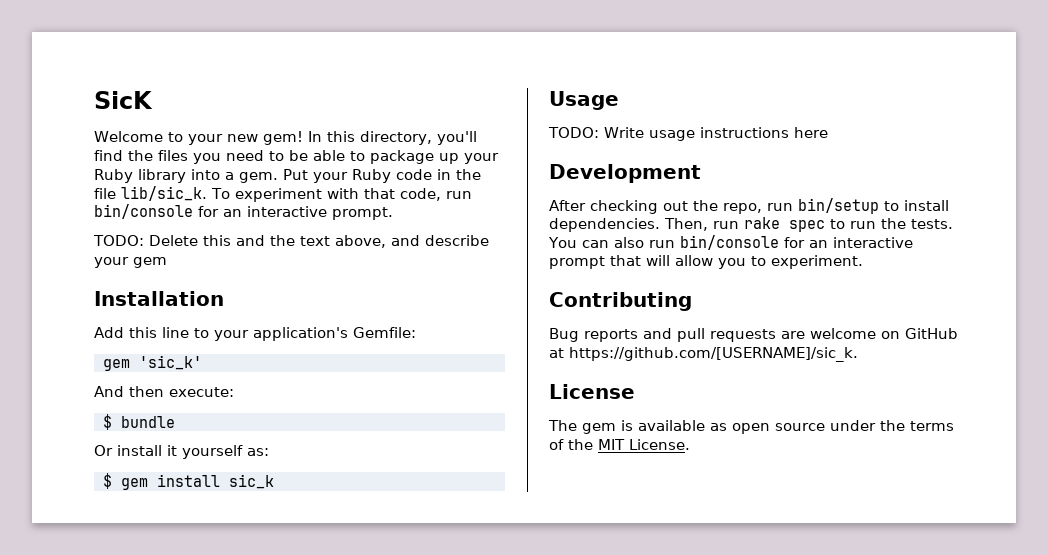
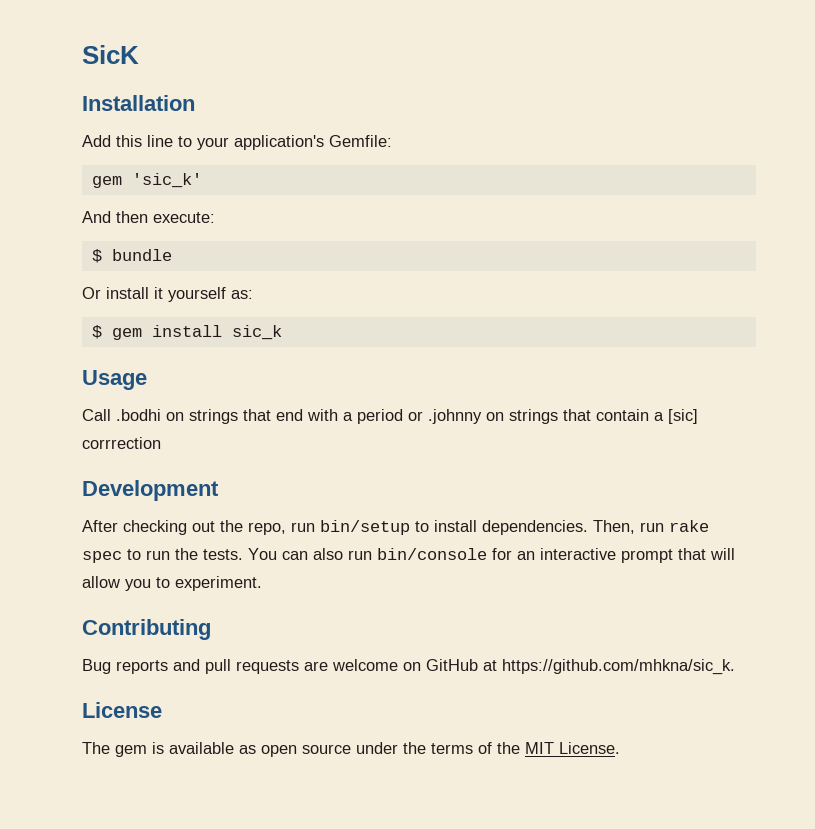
[94,131,477,145] [94,150,499,164] [94,169,481,183] [94,186,472,202] [94,204,393,220] [93,235,489,248] [94,257,167,268] // Welcome to your new gem! In this directory, you'll find the files you need to be able to package up your Ruby library into a gem. Put your Ruby code in the file lib/sic_k. To experiment with that code, run bin/console for an interactive prompt. // TODO: Delete this and the text above, and describe your gem -> (139, 54) none
[548,127,828,141] TODO: Write usage instructions here -> [82,409,698,424] [82,437,161,449] Call .bodhi on strings that end with a period or .johnny on strings that contain a [sic] corrrection
[569,347,858,362] https://github.com/[USERNAME]/sic_k. -> [502,659,735,675] https://github.com/mhkna/sic_k.

